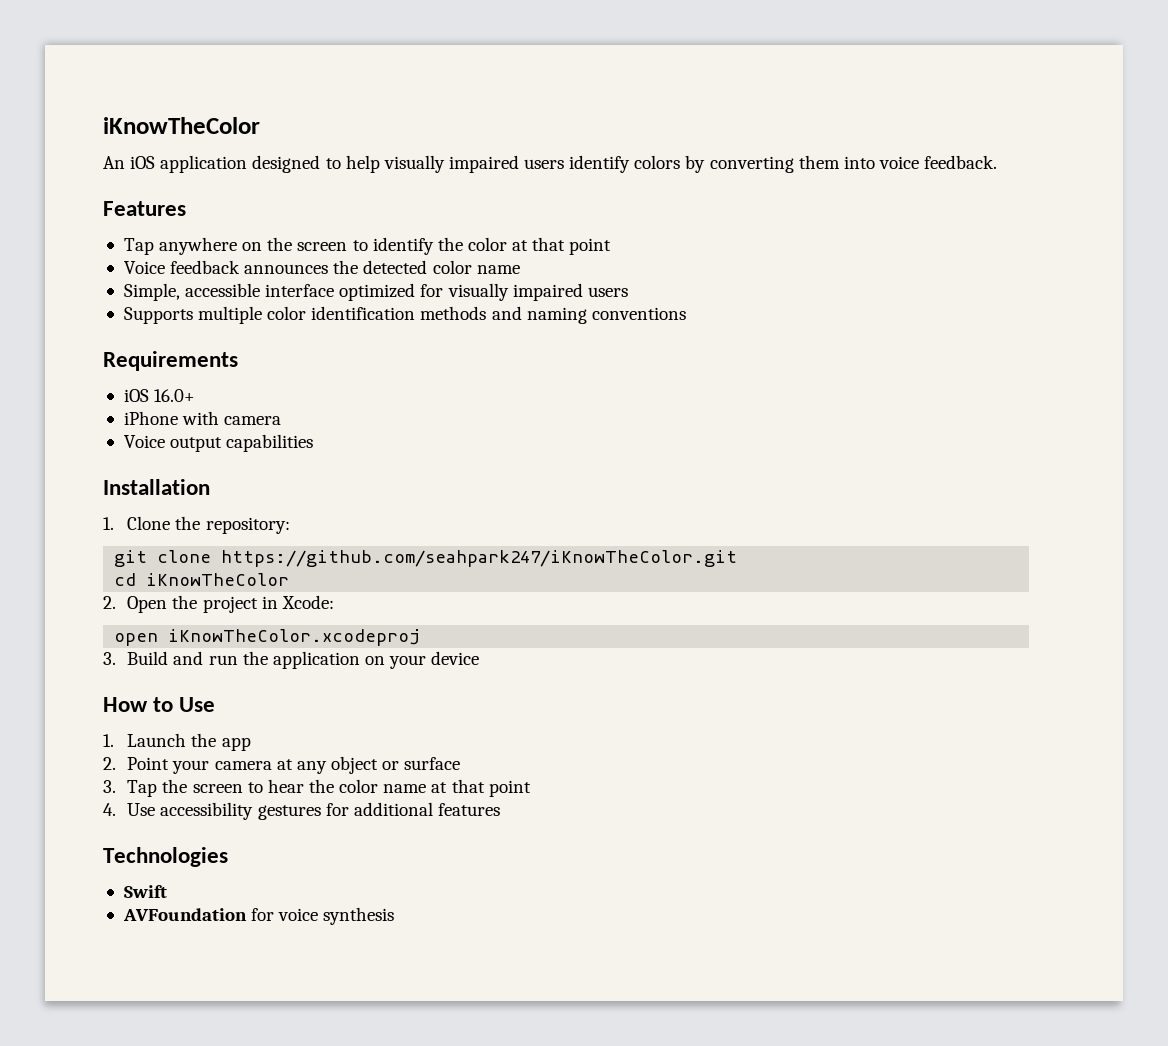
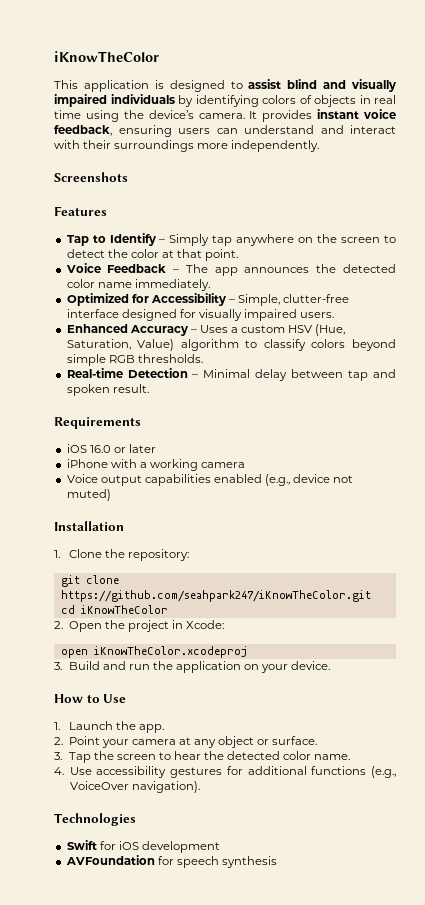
[103,117,260,134] [103,155,998,173] [103,201,186,216] [123,238,154,255] iKnowTheColor // An iOS application designed to help visually impaired users identify colors by converting them into voice feedback. // Features // Tap -> [54,51,159,62] [54,79,396,92] [54,94,396,107] [54,109,396,122] [54,125,396,137] [54,140,320,152] [54,172,128,182] [54,206,107,216] [66,233,233,246] iKnowTheColor // This application is designed to assist blind and visually impaired individuals by identifying colors of objects in real time using the device’s camera. It provides instant voice feedback, ensuring users can understand and interact with their surroundings more independently. // Screenshots // Features // Tap to Identify – Simply tap
[372,237,434,255] identify -> [66,249,105,258] detect
[569,238,612,255] [123,260,241,274] point // Voice feedback -> [205,249,239,261] [65,263,238,276] point. // Voice Feedback – The app
[123,283,628,301] [123,306,686,324] // Simple, accessible interface optimized for visually impaired users // Supports multiple color identification methods and naming conventions -> [134,279,210,291] [66,293,350,306] [66,309,335,321] [66,324,346,336] [66,339,397,351] [66,354,203,366] [66,368,396,381] [66,384,149,396] immediately. // Optimized for Accessibility – Simple, clutter-free interface designed for visually impaired users. // Enhanced Accuracy – Uses a custom HSV (Hue, Saturation, Value) algorithm to classify colors beyond simple RGB thresholds. // Real-time Detection – Minimal delay between tap and spoken result.
[154,389,196,402] 16.0+ -> [89,444,156,453] 16.0 or later
(220, 418) none -> [139,459,198,471] a working
(314, 443) none -> [213,474,354,486] [66,489,111,501] enabled (e.g., device not muted)
[431,651,480,665] device -> [291,661,331,670] device.
[221,737,251,751] app -> [138,724,164,733] app.
[404,757,461,770] surface -> [272,736,318,745] surface.
[339,779,531,797] color name at that point -> [227,751,351,760] detected color name.
[437,803,500,816] features -> [311,766,396,778] [69,781,200,793] functions (e.g., VoiceOver navigation).
(167, 891) none -> [99,841,220,853] for iOS development
[278,908,319,921] voice -> [176,856,219,868] speech

